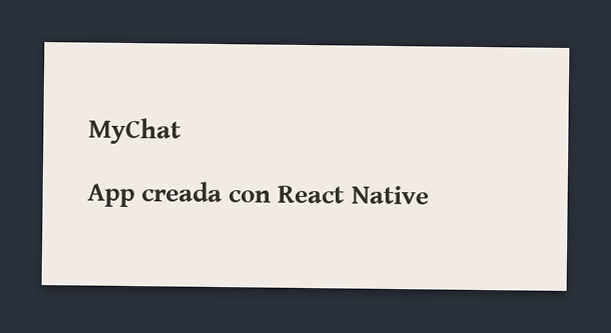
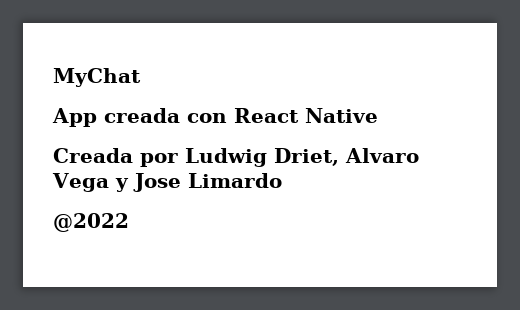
(429, 195) none -> [53,148,419,167] [52,173,282,192] [53,213,129,232] // Creada por Ludwig Driet, Alvaro Vega y Jose Limardo // @2022

